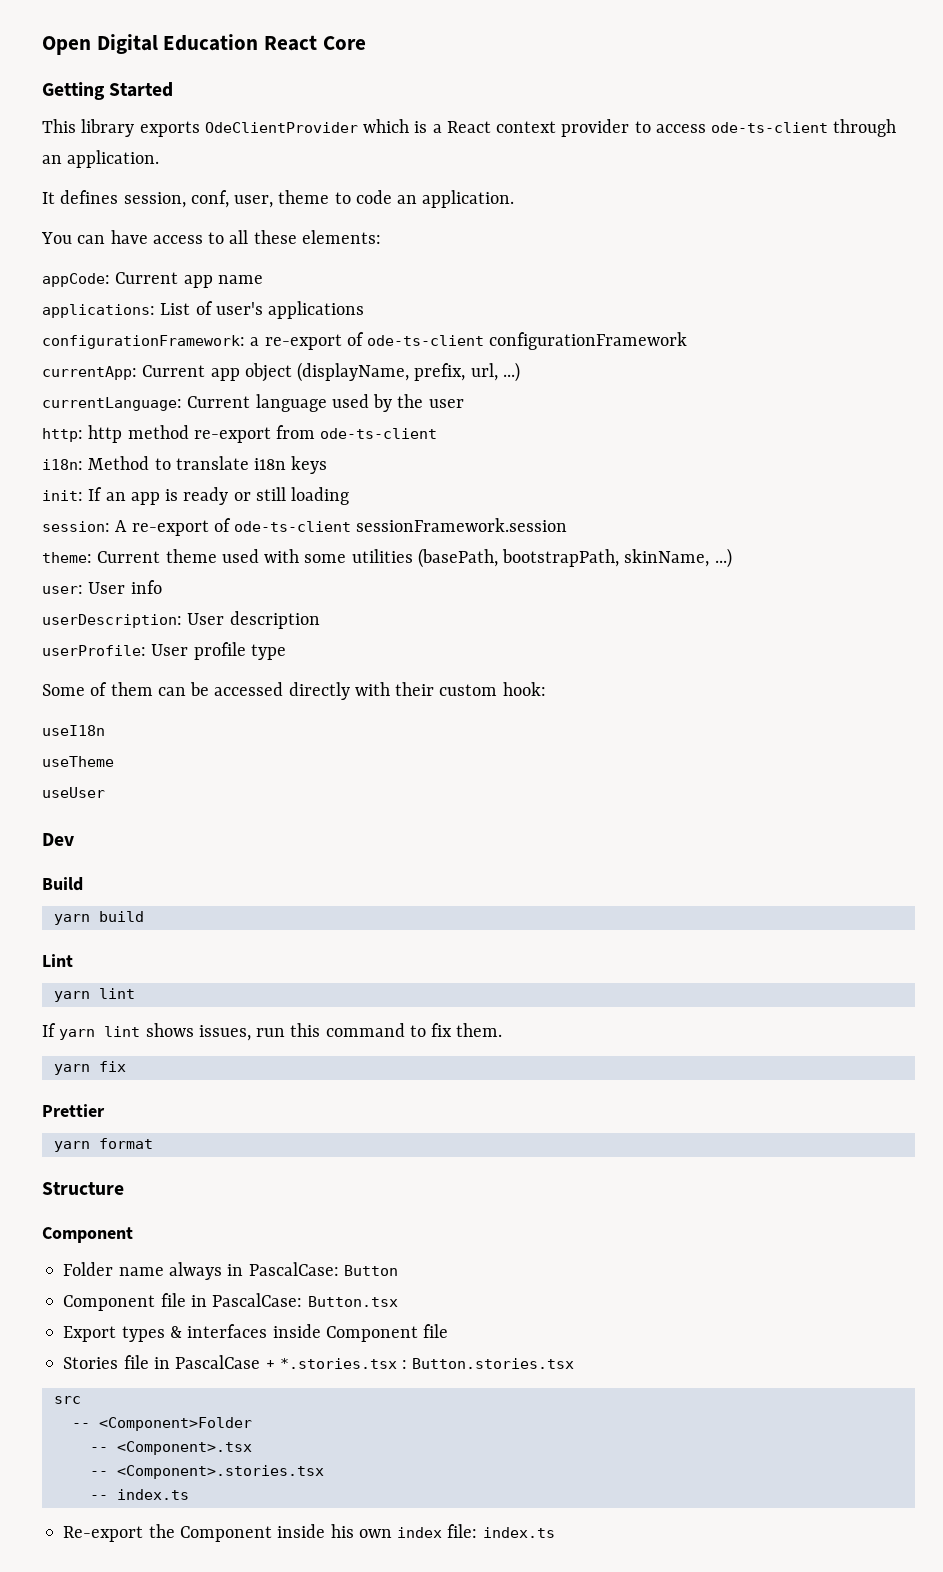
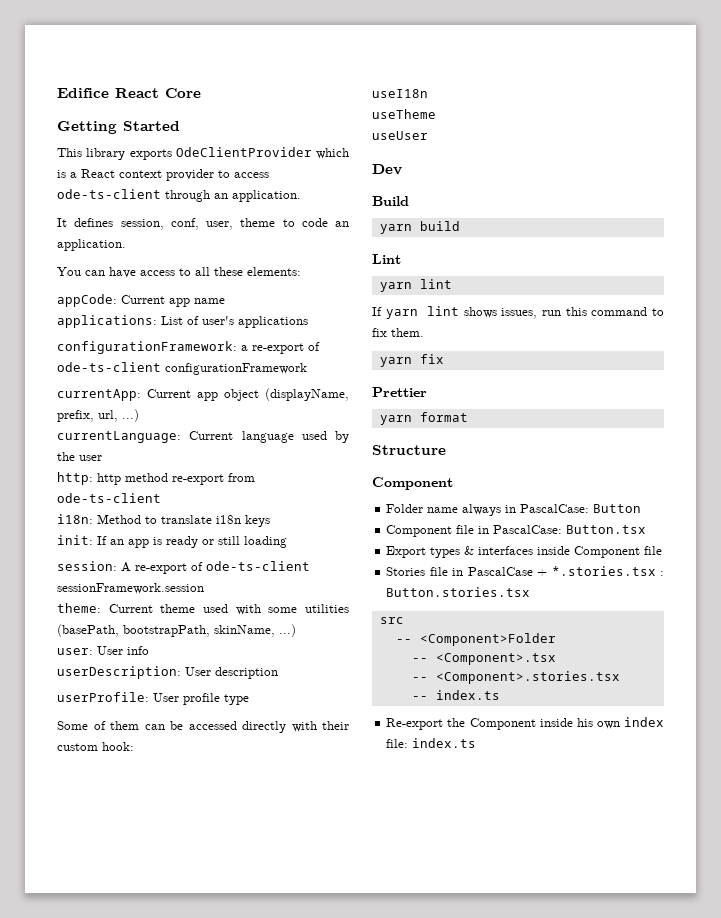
[42,34,259,55] Open Digital Education -> [57,88,109,98] Edifice

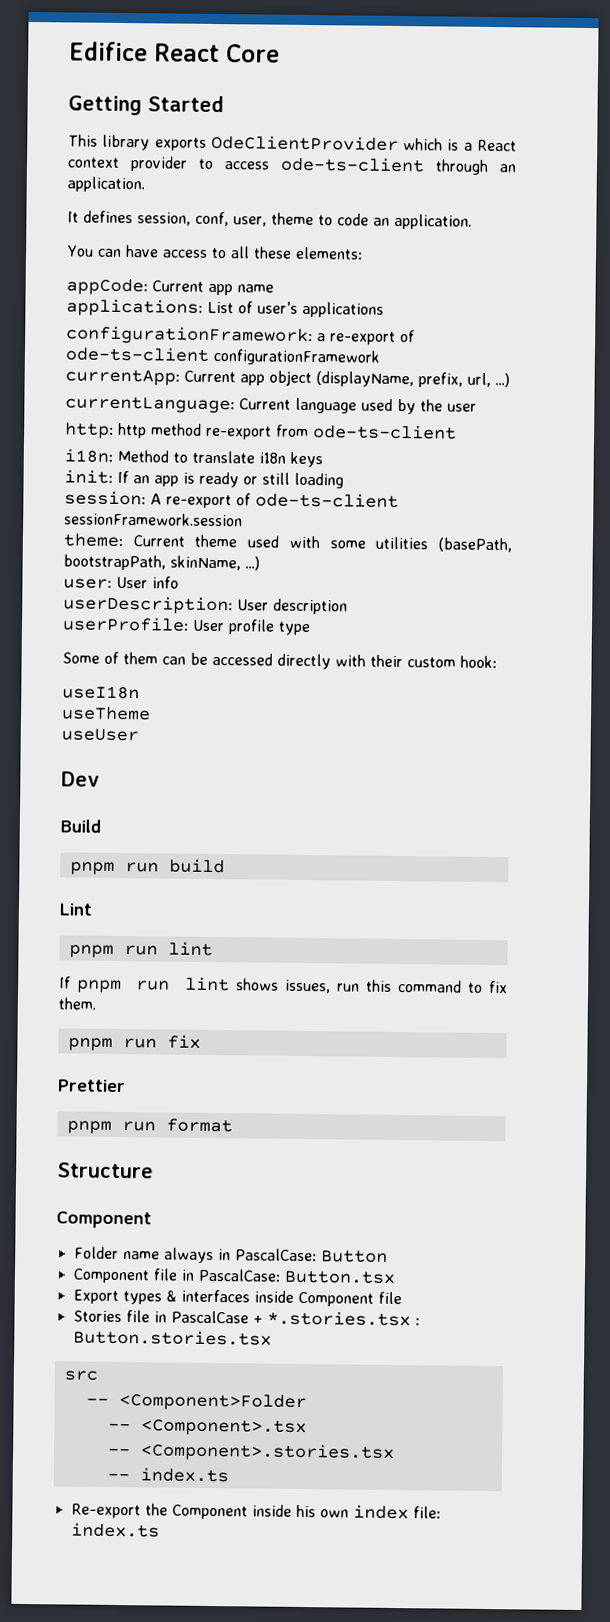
[379,224,412,234] yarn -> [69,861,159,875] pnpm run
[379,282,412,292] yarn -> [68,944,158,958] pnpm run
[385,309,418,319] yarn -> [77,979,171,994] pnpm run
[379,357,412,367] yarn -> [67,1037,157,1051] pnpm run
[379,415,412,425] yarn -> [66,1120,156,1134] pnpm run

